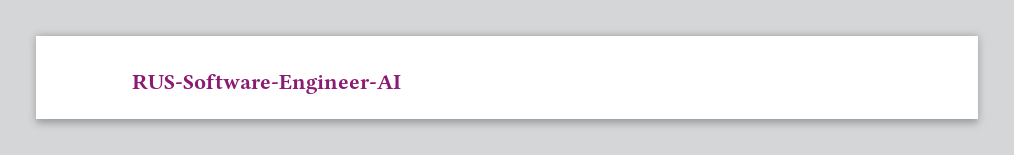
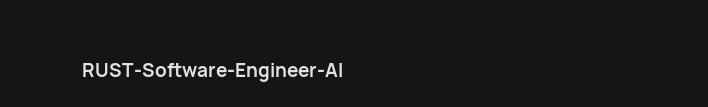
[132,74,401,94] RUS-Software-Engineer-AI -> [82,63,343,82] RUST-Software-Engineer-AI

